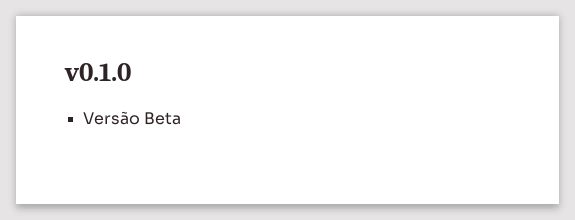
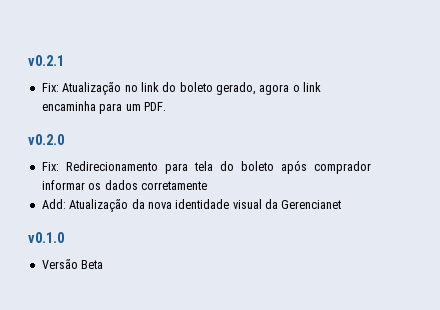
(64, 72) none -> [28,55,64,66] [41,82,322,95] [41,101,166,114] [28,134,64,145] [41,160,371,174] [41,180,207,190] [41,199,342,212] v0.2.1 // Fix: Atualização no link do boleto gerado, agora o link encaminha para um PDF. // v0.2.0 // Fix: Redirecionamento para tela do boleto após comprador informar os dados corretamente // Add: Atualização da nova identidade visual da Gerencianet //

